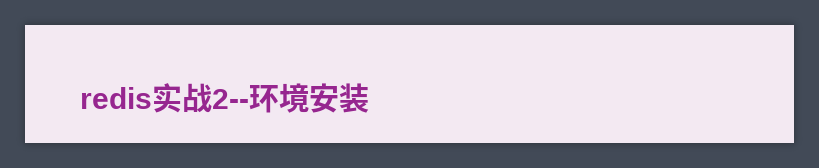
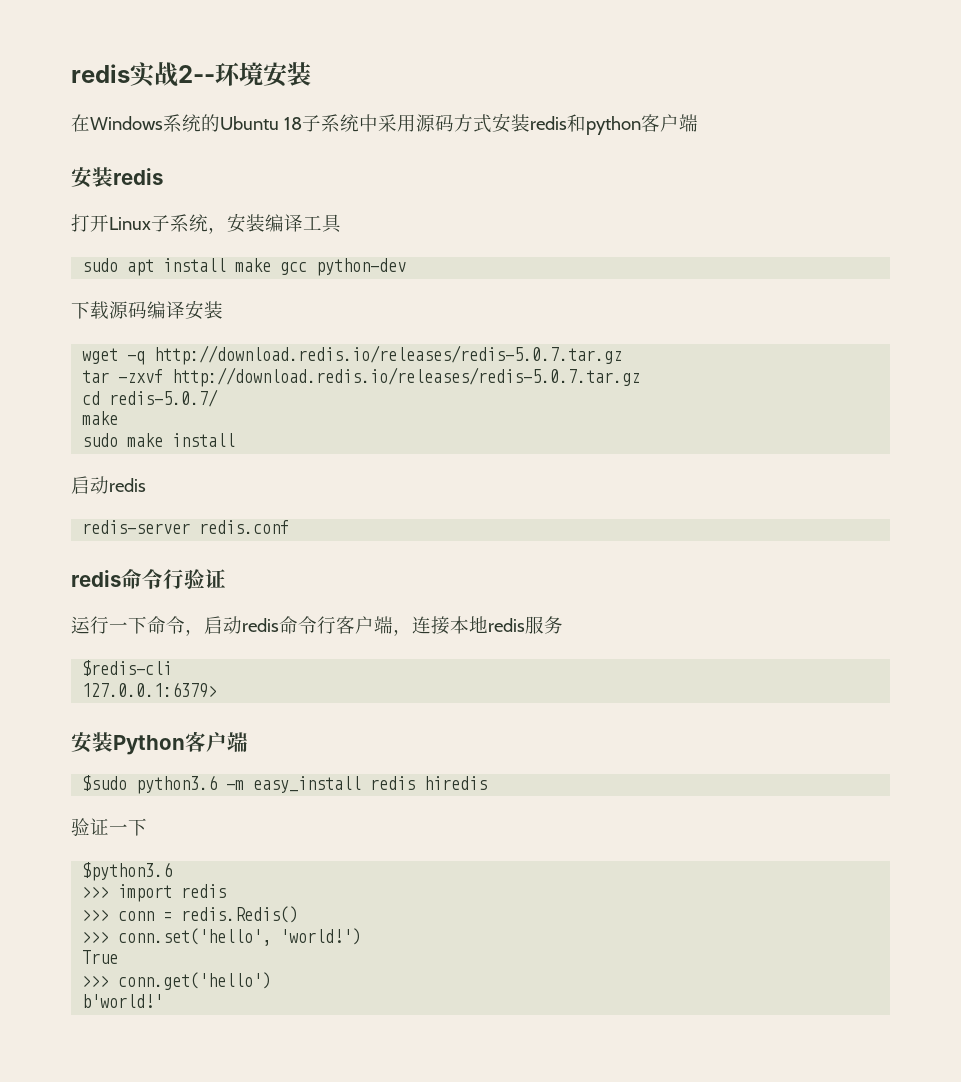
(369, 98) none -> [71,113,698,135] [71,167,163,188] [71,213,342,234] [82,258,407,276] [71,300,223,320] [82,345,623,365] [82,367,641,387] [82,389,219,407] [82,411,119,425] [82,433,236,447] [71,476,146,494] [82,520,290,534] [71,569,226,589] [71,616,563,636] [82,660,173,676] [82,682,218,698] [71,731,248,755] [82,775,488,794] [71,818,147,836] [82,862,173,881] [82,884,227,902] [82,906,299,923] [82,928,362,946] [82,950,119,964] [82,972,272,990] [82,994,164,1008] // 在Windows系统的Ubuntu 18子系统中采用源码方式安装redis和python客户端 // 安装redis // 打开Linux子系统，安装编译工具 // sudo apt install make gcc python-dev // 下载源码编译安装 // wget -q http://download.redis.io/releases/redis-5.0.7.tar.gz // tar -zxvf http://download.redis.io/releases/redis-5.0.7.tar.gz // cd redis-5.0.7/ // make // sudo make install // 启动redis // redis-server redis.conf // redis命令行验证 // 运行一下命令，启动redis命令行客户端，连接本地redis服务 // $redis-cli // 127.0.0.1:6379> // 安装Python客户端 // $sudo python3.6 -m easy_install redis hiredis // 验证一下 // $python3.6 // >>> import redis // >>> conn = redis.Redis() // >>> conn.set('hello', 'world!') // True // >>> conn.get('hello') // b'world!'

